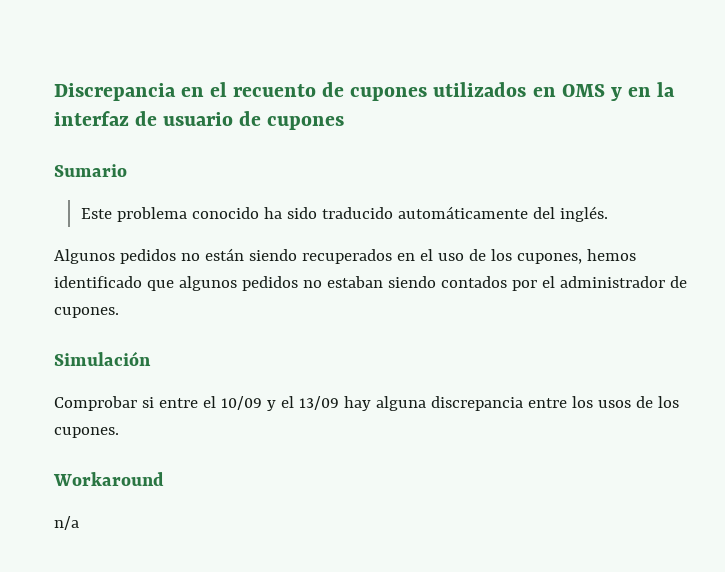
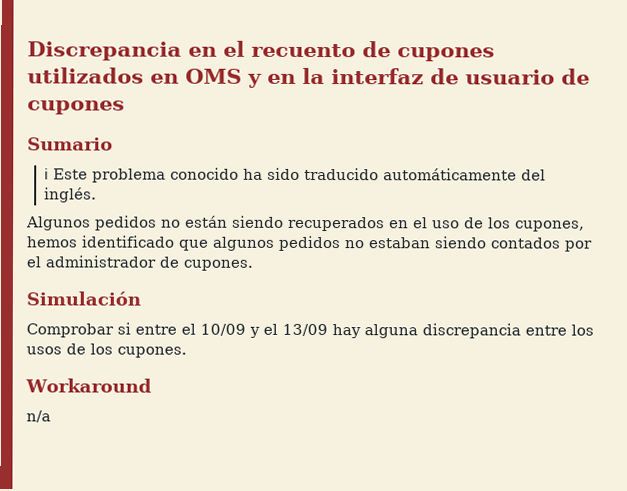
(127, 170) none -> [44,168,50,180] ℹ

